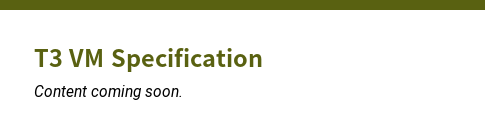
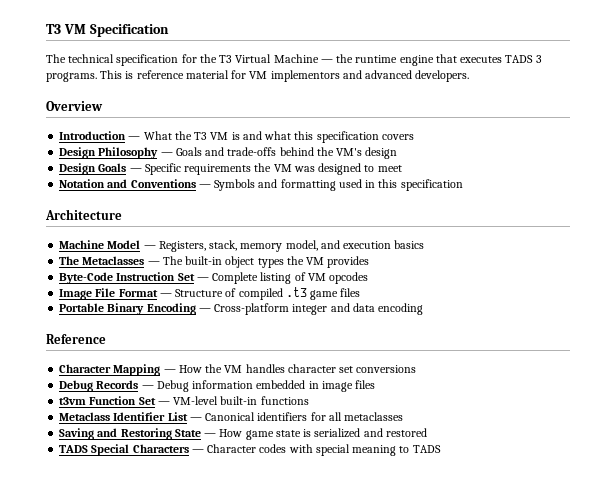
[34,85,184,100] Content coming soon. -> [46,54,542,66] [46,70,470,82] [46,101,103,111] [59,131,414,143] [59,147,398,159] [59,163,402,175] [59,179,463,191] [45,209,122,220] [59,240,425,252] [59,256,370,268] [59,272,369,284] [59,287,361,300] [59,303,424,315] [46,334,106,344] [59,364,417,376] [59,380,376,392] [59,396,309,405] [59,412,404,421] [59,428,427,440] [59,444,441,456] The technical specification for the T3 Virtual Machine — the runtime engine that executes TADS 3 programs. This is reference material for VM implementors and advanced developers. // Overview // Introduction — What the T3 VM is and what this specification covers // Design Philosophy — Goals and trade-offs behind the VM's design // Design Goals — Specific requirements the VM was designed to meet // Notation and Conventions — Symbols and formatting used in this specification // Architecture // Machine Model — Registers, stack, memory model, and execution basics // The Metaclasses — The built-in object types the VM provides // Byte-Code Instruction Set — Complete listing of VM opcodes // Image File Format — Structure of compiled .t3 game files // Portable Binary Encoding — Cross-platform integer and data encoding // Reference // Character Mapping — How the VM handles character set conversions // Debug Records — Debug information embedded in image files // t3vm Function Set — VM-level built-in functions // Metaclass Identifier List — Canonical identifiers for all metaclasses // Saving and Restoring State — How game state is serialized and restored // TADS Special Characters — Character codes with special meaning to TADS

